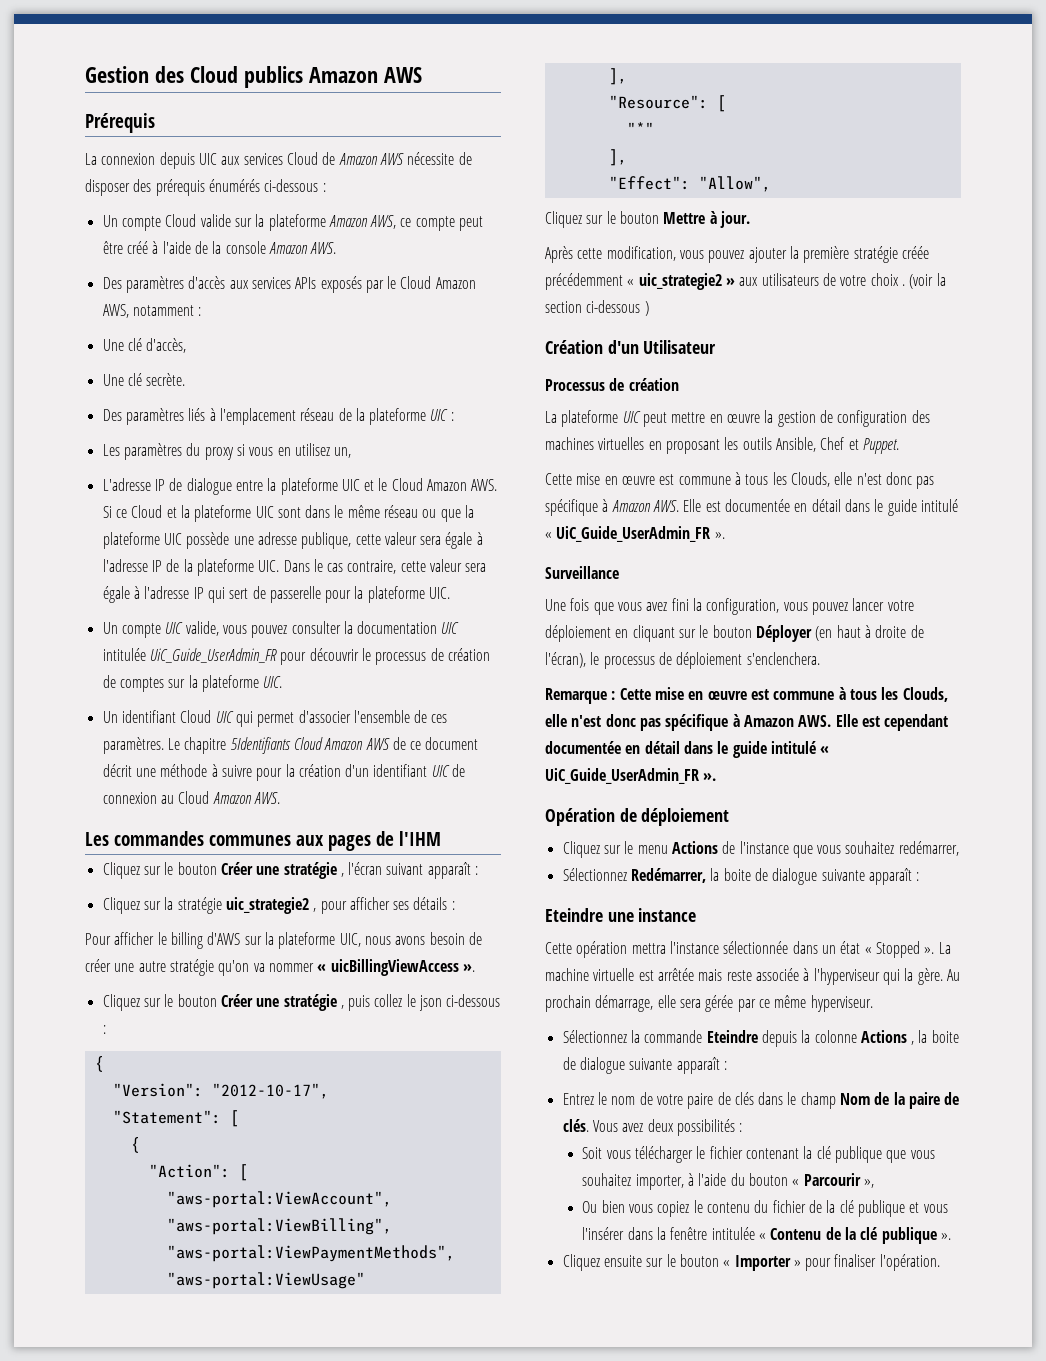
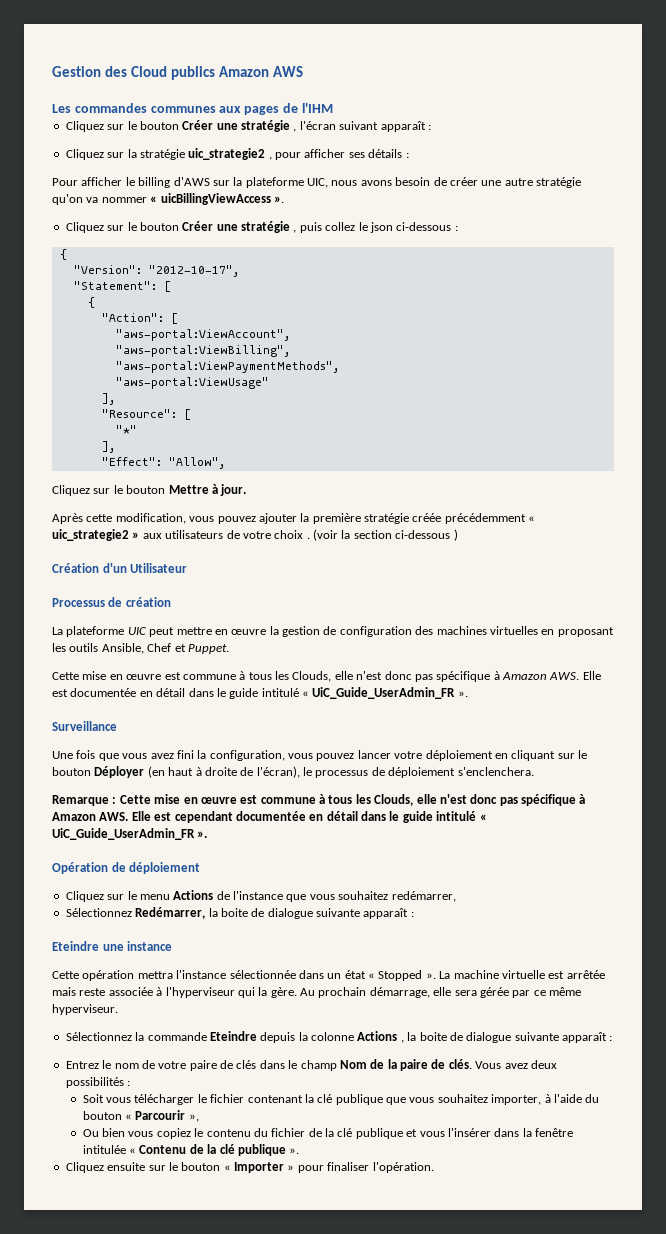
[85,113,155,133] [85,152,472,169] [85,179,326,196] [102,214,484,231] [102,241,337,254] [102,276,476,293] [102,304,202,318] [102,338,187,353] [102,373,186,386] [102,408,454,425] [102,443,352,460] [102,478,498,495] [102,505,475,522] [102,532,483,549] [102,559,487,576] [102,586,451,603] [102,621,460,638] [102,648,490,665] [102,675,283,692] [102,710,448,727] [102,737,479,754] [102,764,466,781] [102,791,280,804] // Prérequis // La connexion depuis UIC aux services Cloud de Amazon AWS nécessite de disposer des prérequis énumérés ci-dessous : // Un compte Cloud valide sur la plateforme Amazon AWS, ce compte peut être créé à l'aide de la console Amazon AWS. // Des paramètres d'accès aux services APIs exposés par le Cloud Amazon AWS, notamment : // Une clé d'accès, // Une clé secrète. // Des paramètres liés à l'emplacement réseau de la plateforme UIC : // Les paramètres du proxy si vous en utilisez un, // L'adresse IP de dialogue entre la plateforme UIC et le Cloud Amazon AWS. Si ce Cloud et la plateforme UIC sont dans le même réseau ou que la plateforme UIC possède une adresse publique, cette valeur sera égale à l'adresse IP de la plateforme UIC. Dans le cas contraire, cette valeur sera égale à l'adresse IP qui sert de passerelle pour la plateforme UIC. // Un compte UIC valide, vous pouvez consulter la documentation UIC intitulée UiC_Guide_UserAdmin_FR pour découvrir le processus de création de comptes sur la plateforme UIC. // Un identifiant Cloud UIC qui permet d'associer l'ensemble de ces paramètres. Le chapitre 5Identifiants Cloud Amazon AWS de ce document décrit une méthode à suivre pour la création d'un identifiant UIC de connexion au Cloud Amazon AWS. -> (304, 71) none

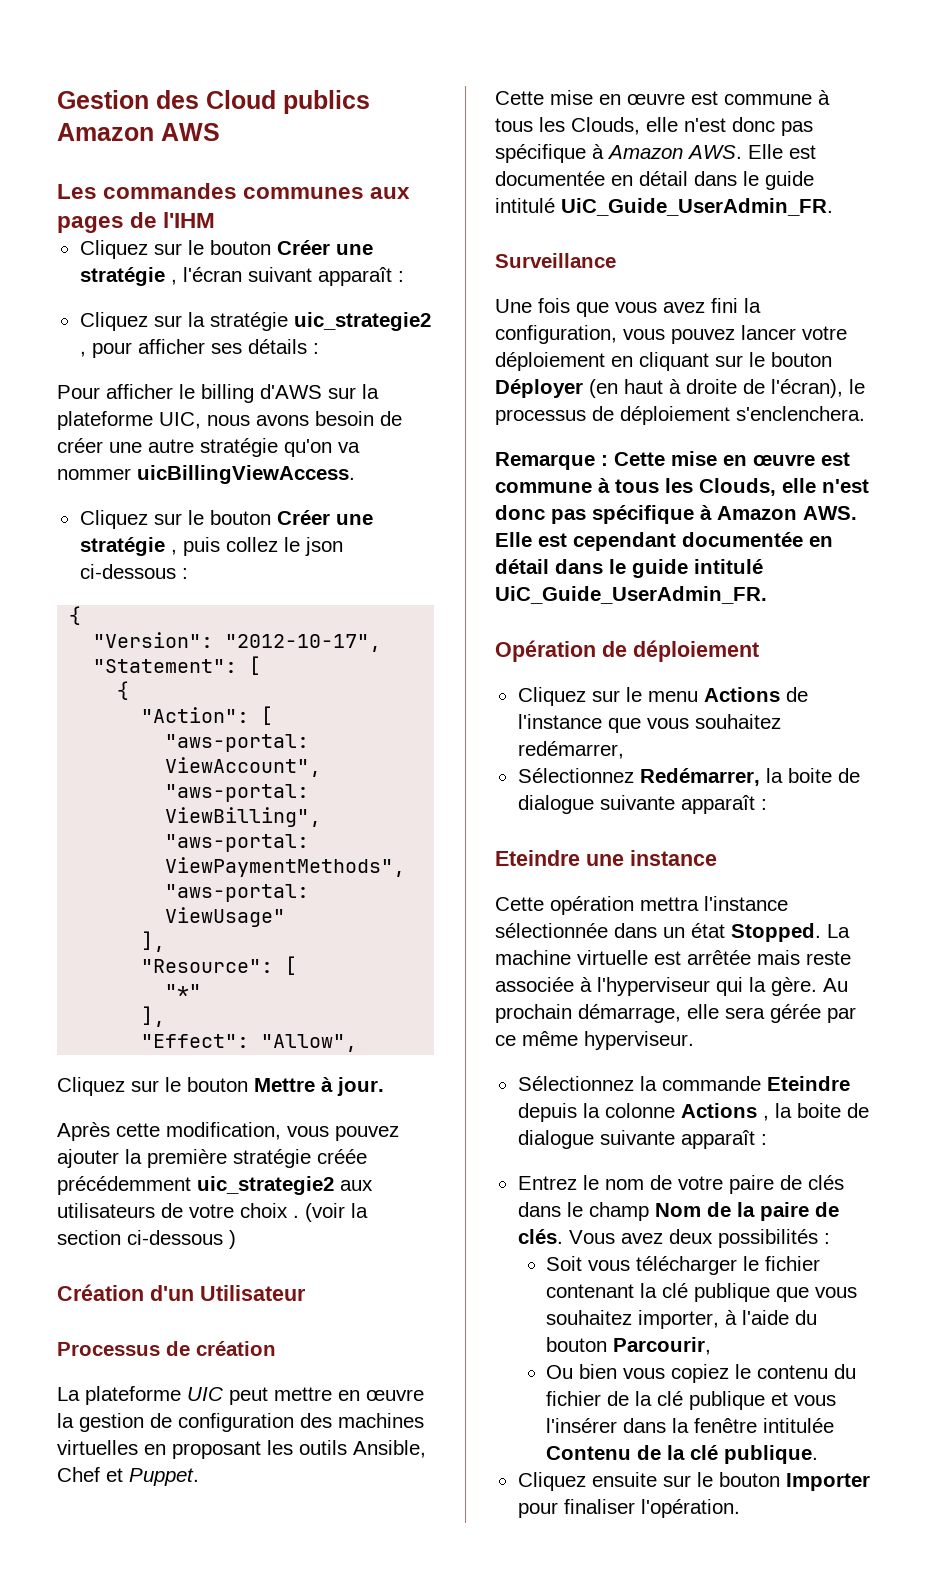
[150,193,284,205] « uicBillingViewAccess ». -> [137,465,355,484] uicBillingViewAccess.
[528,516,536,522] [52,529,140,541] « uic_strategie2 » -> [197,1176,334,1195] uic_strategie2
[302,687,468,699] « UiC_Guide_UserAdmin_FR ». -> [561,198,833,216] UiC_Guide_UserAdmin_FR.
[479,814,487,821] [52,828,208,840] « UiC_Guide_UserAdmin_FR ». -> [495,586,767,604] UiC_Guide_UserAdmin_FR.
[368,970,436,981] « Stopped ». -> [731,923,821,942] Stopped.
[125,1110,199,1122] « Parcourir », -> [612,1337,711,1355] Parcourir,
[129,1148,137,1154] « -> (834, 1425) none
[237,1144,300,1156] publique ». -> [723,1445,818,1464] publique.
[223,1162,295,1173] « Importer » -> [785,1473,870,1491] Importer

